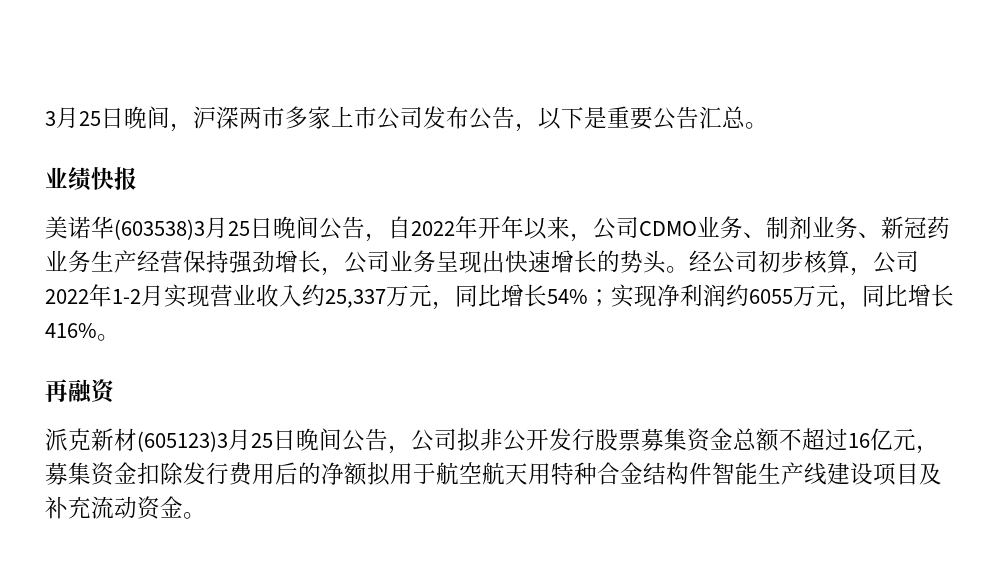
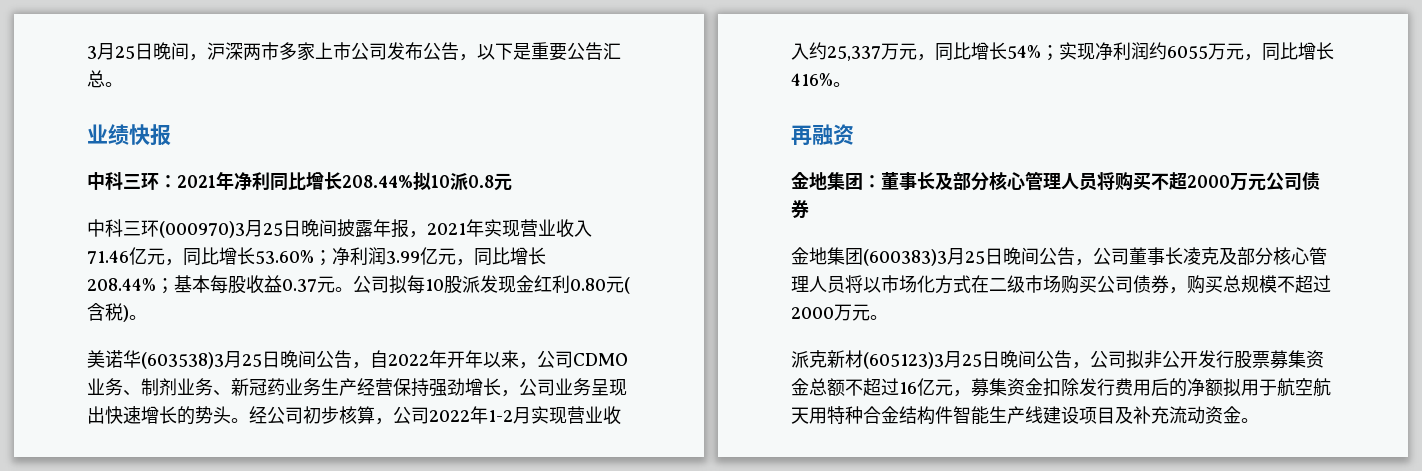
(137, 178) none -> [87,171,512,191] [87,219,592,238] [87,247,546,266] [87,275,630,294] [87,303,147,322] // 中科三环：2021年净利同比增长208.44%拟10派0.8元 // 中科三环(000970)3月25日晚间披露年报，2021年实现营业收入71.46亿元，同比增长53.60%；净利润3.99亿元，同比增长208.44%；基本每股收益0.37元。公司拟每10股派发现金红利0.80元(含税)。
(116, 391) none -> [791,171,1320,191] [791,200,809,219] [791,247,1327,266] [791,275,1331,294] [791,304,888,321] // 金地集团：董事长及部分核心管理人员将购买不超2000万元公司债券 // 金地集团(600383)3月25日晚间公告，公司董事长凌克及部分核心管理人员将以市场化方式在二级市场购买公司债券，购买总规模不超过2000万元。

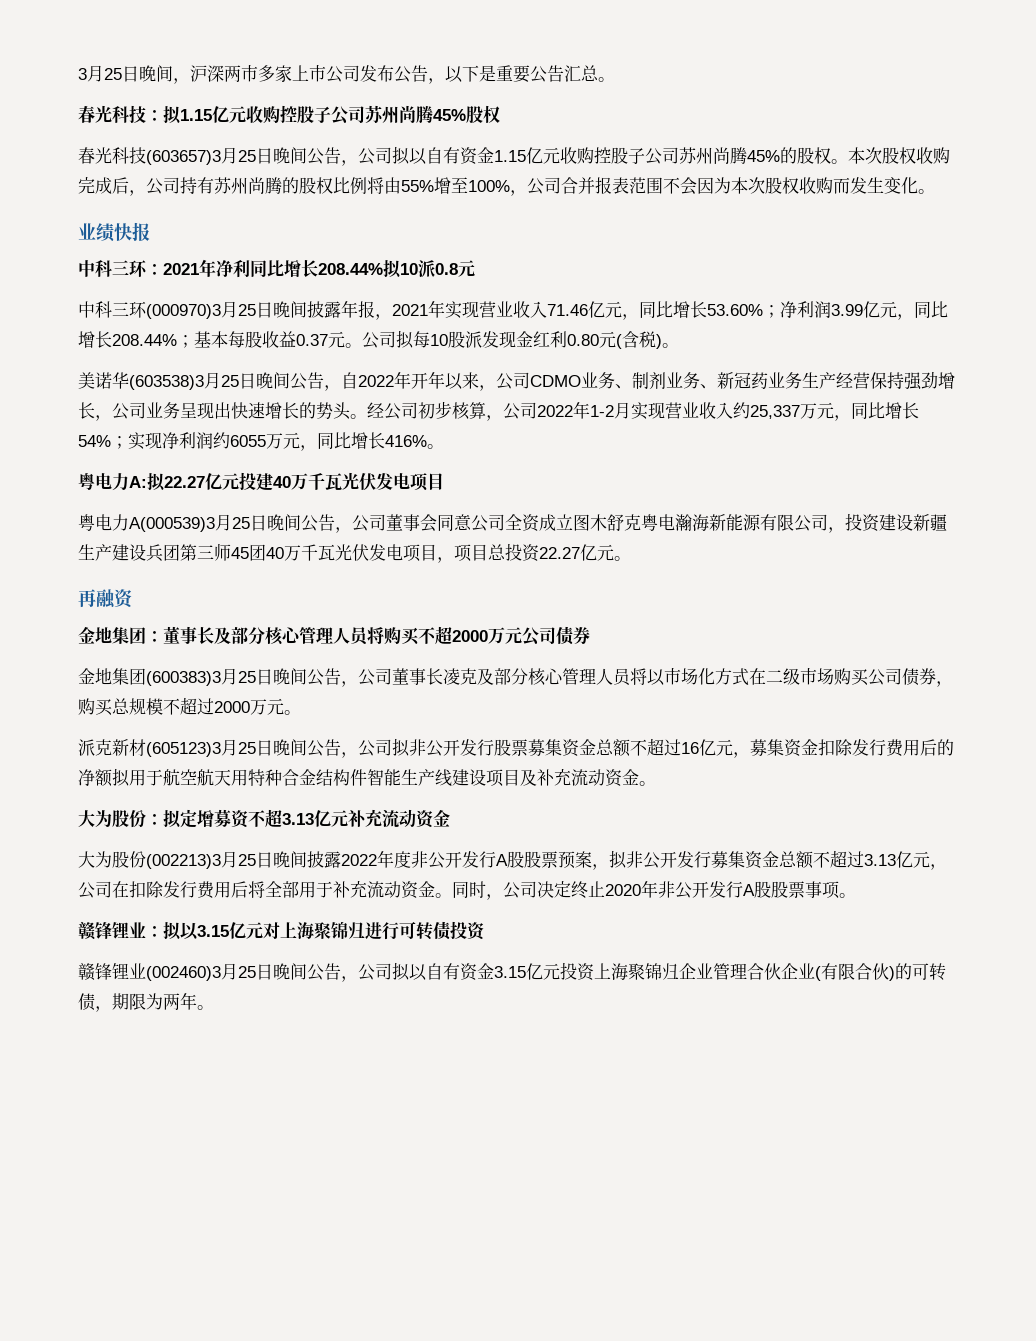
(123, 84) none -> [78,105,500,125] [78,146,950,166] [78,177,935,196] // 春光科技：拟1.15亿元收购控股子公司苏州尚腾45%股权 // 春光科技(603657)3月25日晚间公告，公司拟以自有资金1.15亿元收购控股子公司苏州尚腾45%的股权。本次股权收购完成后，公司持有苏州尚腾的股权比例将由55%增至100%，公司合并报表范围不会因为本次股权收购而发生变化。
(851, 84) none -> [78,472,444,491] [78,513,947,533] [78,543,631,563] // 粤电力A:拟22.27亿元投建40万千瓦光伏发电项目 // 粤电力A(000539)3月25日晚间公告，公司董事会同意公司全资成立图木舒克粤电瀚海新能源有限公司，投资建设新疆生产建设兵团第三师45团40万千瓦光伏发电项目，项目总投资22.27亿元。
(1259, 420) none -> [78,809,450,828] [78,850,947,870] [78,880,856,900] [78,921,486,940] [78,962,946,982] [78,992,214,1012] // 大为股份：拟定增募资不超3.13亿元补充流动资金 // 大为股份(002213)3月25日晚间披露2022年度非公开发行A股股票预案，拟非公开发行募集资金总额不超过3.13亿元，公司在扣除发行费用后将全部用于补充流动资金。同时，公司决定终止2020年非公开发行A股股票事项。 // 赣锋锂业：拟以3.15亿元对上海聚锦归进行可转债投资 // 赣锋锂业(002460)3月25日晚间公告，公司拟以自有资金3.15亿元投资上海聚锦归企业管理合伙企业(有限合伙)的可转债，期限为两年。

